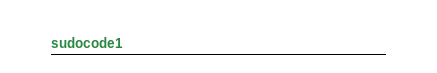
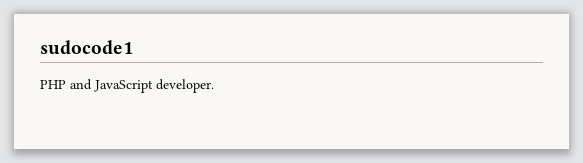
(123, 42) none -> [40,79,214,93] // PHP and JavaScript developer.

